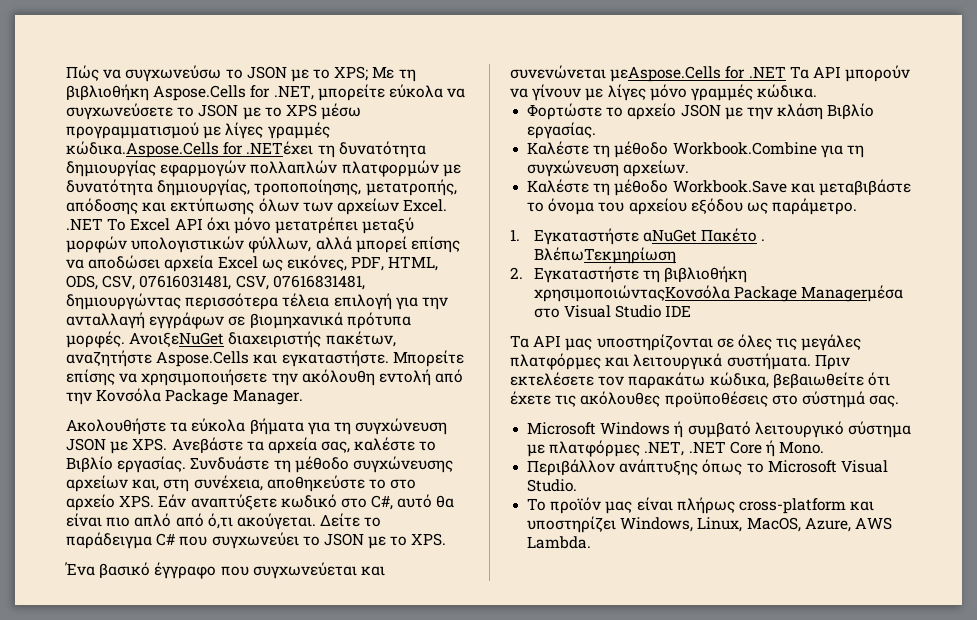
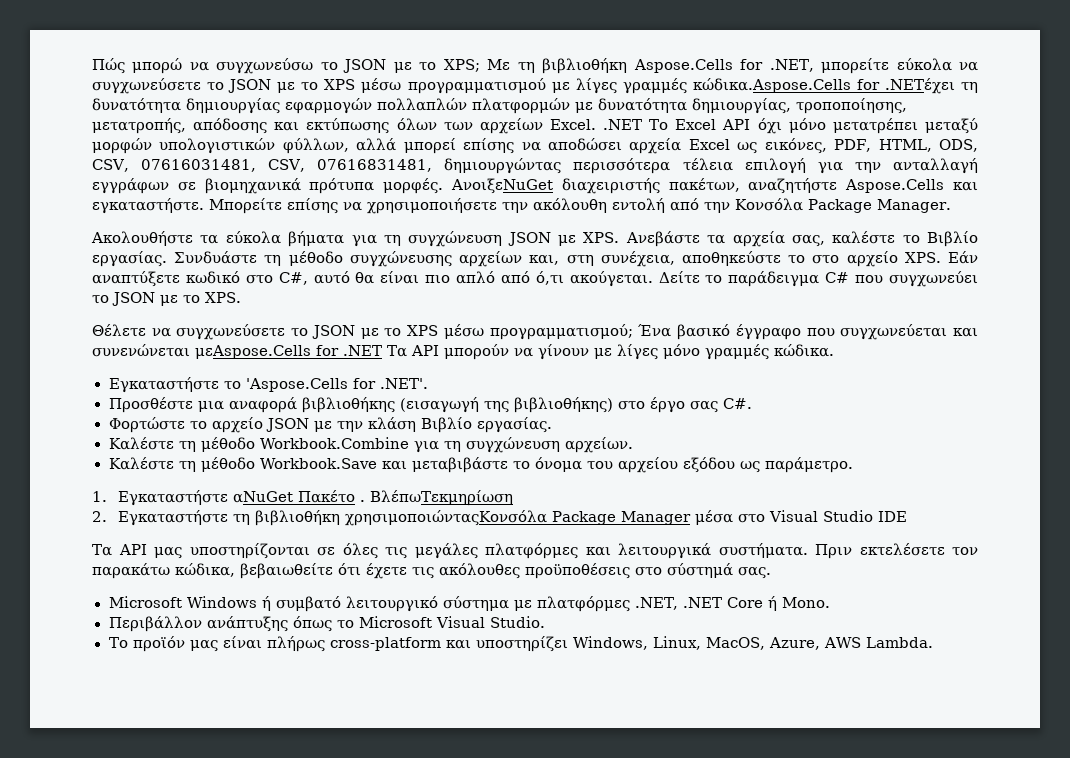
(99, 73) none -> [132,58,183,74] μπορώ
(447, 539) none -> [92,324,633,340] Θέλετε να συγχωνεύσετε το JSON με το XPS μέσω προγραμματισμού;
(818, 91) none -> [108,377,428,393] [108,397,752,413] // Εγκαταστήστε το 'Aspose.Cells for .NET'. // Προσθέστε μια αναφορά βιβλιοθήκης (εισαγωγή της βιβλιοθήκης) στο έργο σας C#.
[801,285,904,302] Managerμέσα -> [621,510,734,525] Manager μέσα

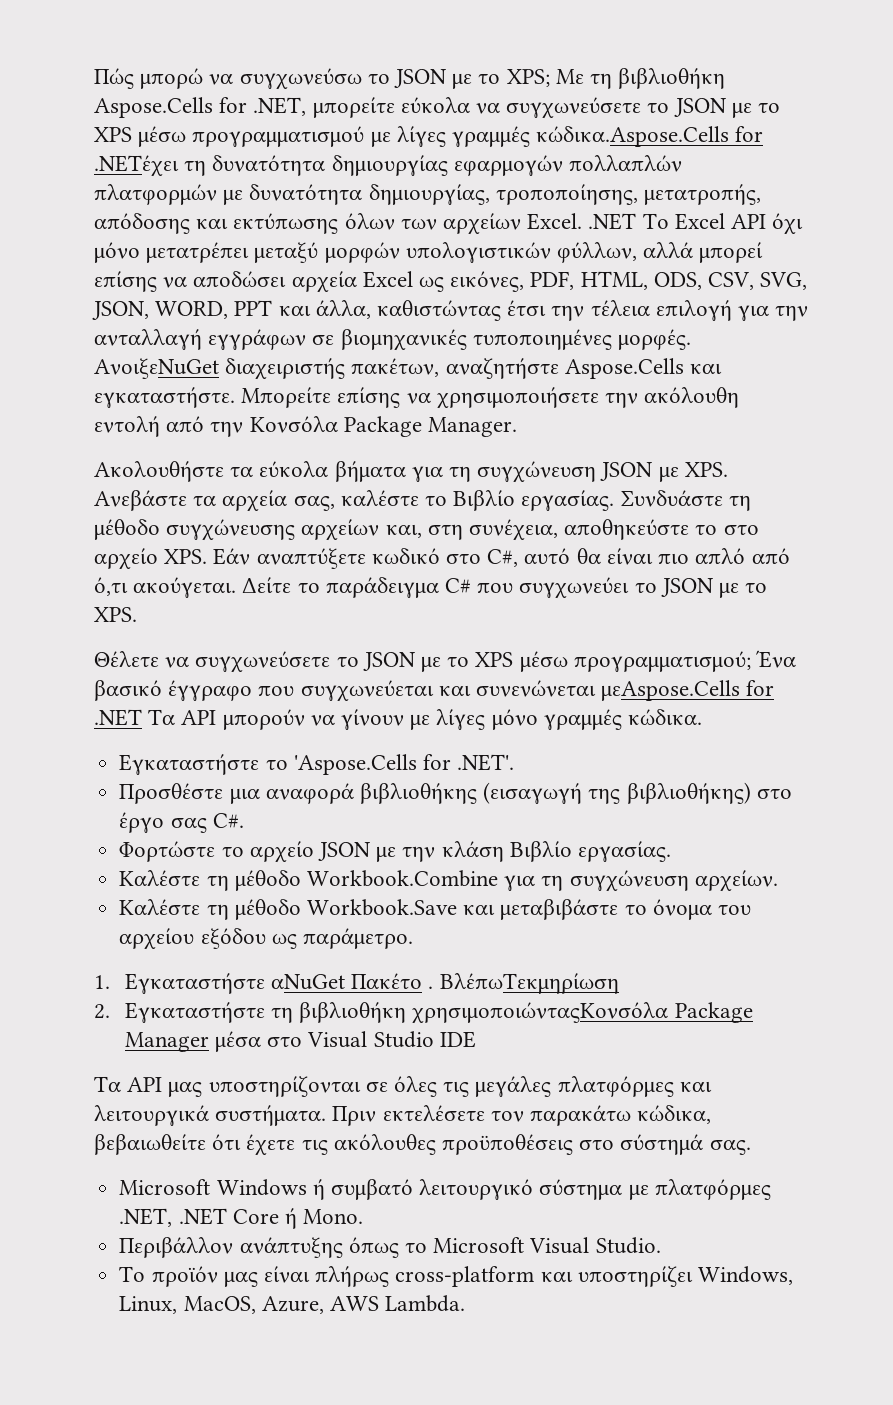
[141,158,671,174] 07616031481, CSV, 07616831481, δημιουργώντας περισσότερα -> [760,272,808,290] [92,300,585,321] SVG, JSON, WORD, PPT και άλλα, καθιστώντας έτσι την
[204,178,375,194] βιομηχανικά πρότυπα -> [340,329,612,351] βιομηχανικές τυποποιημένες

